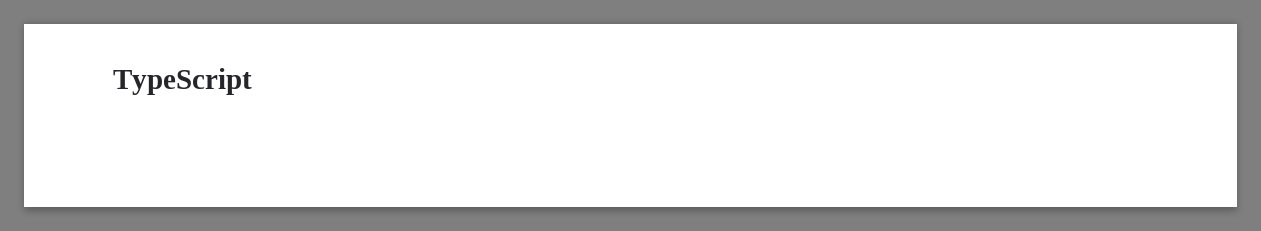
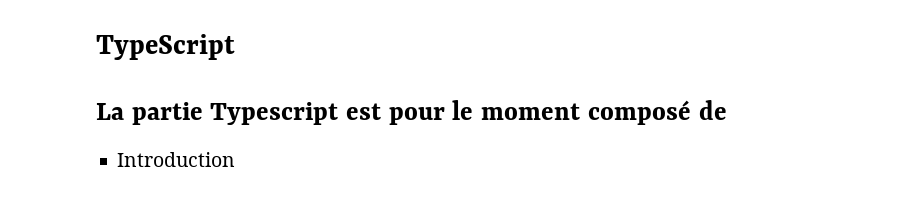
(252, 81) none -> [96,100,727,125] [117,152,236,167] // La partie Typescript est pour le moment composé de // Introduction

